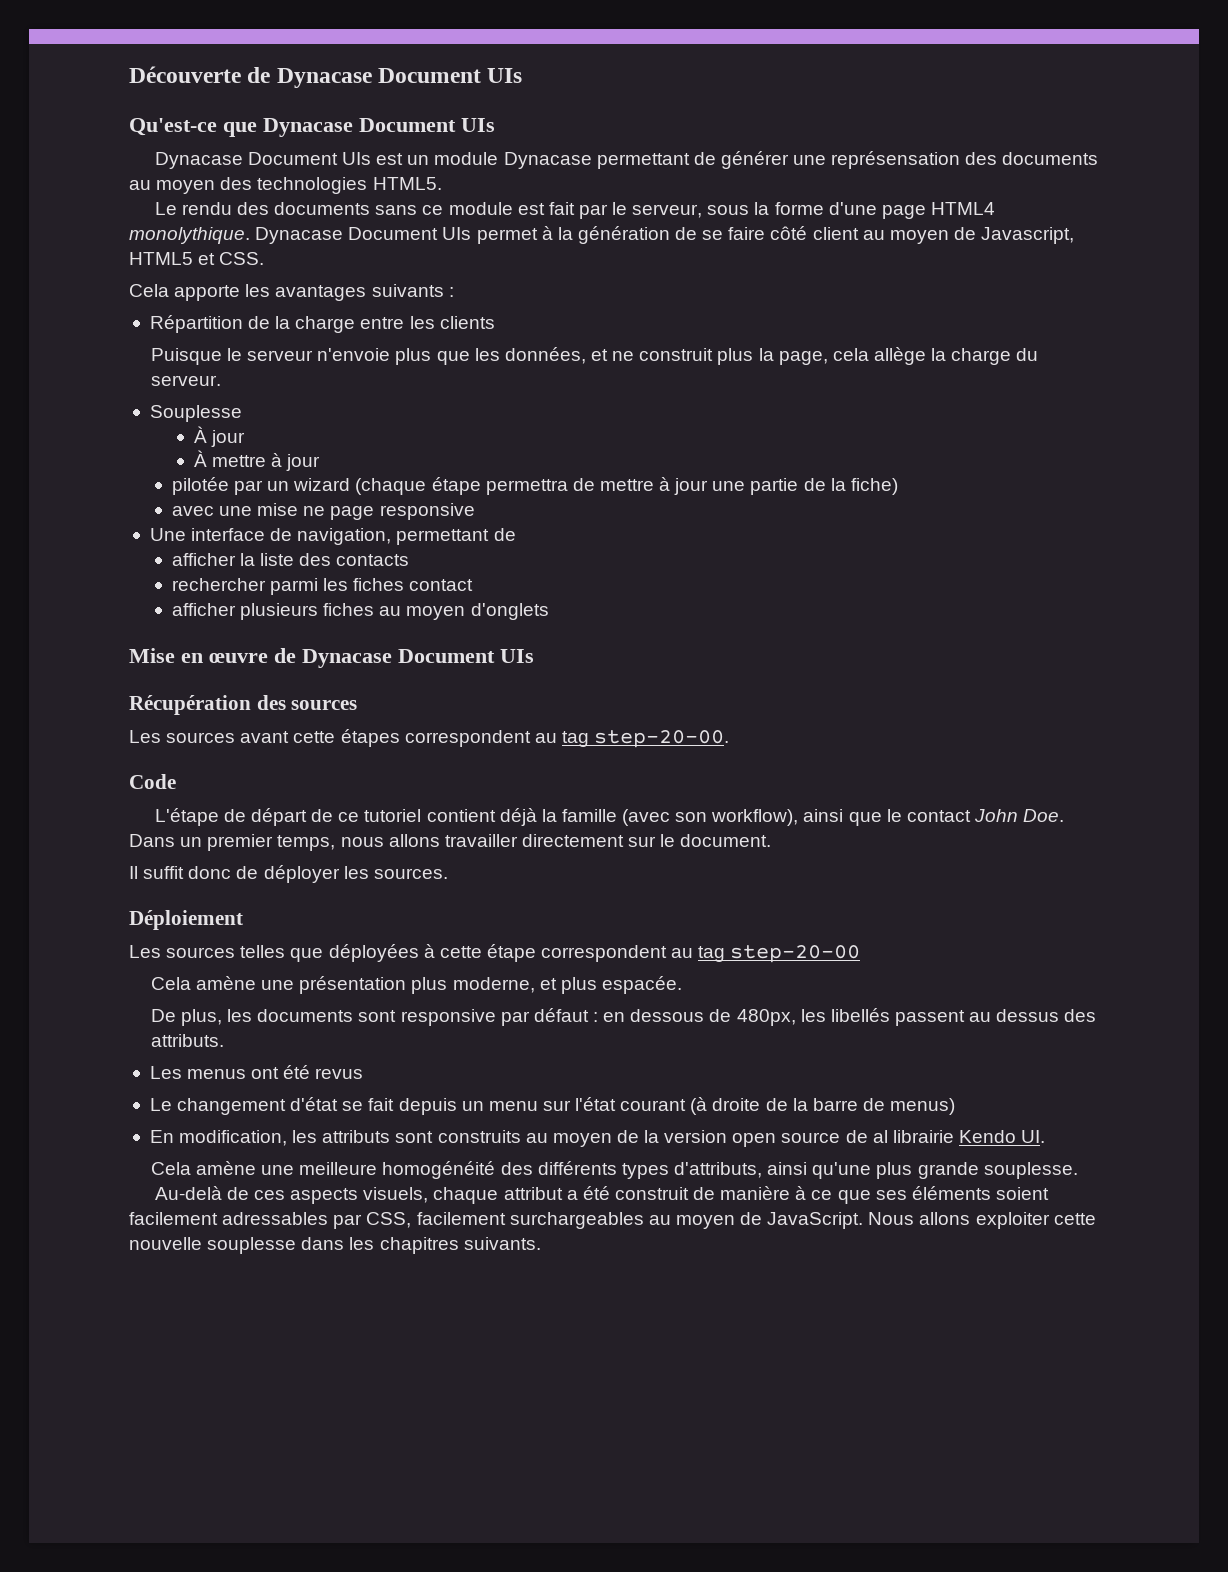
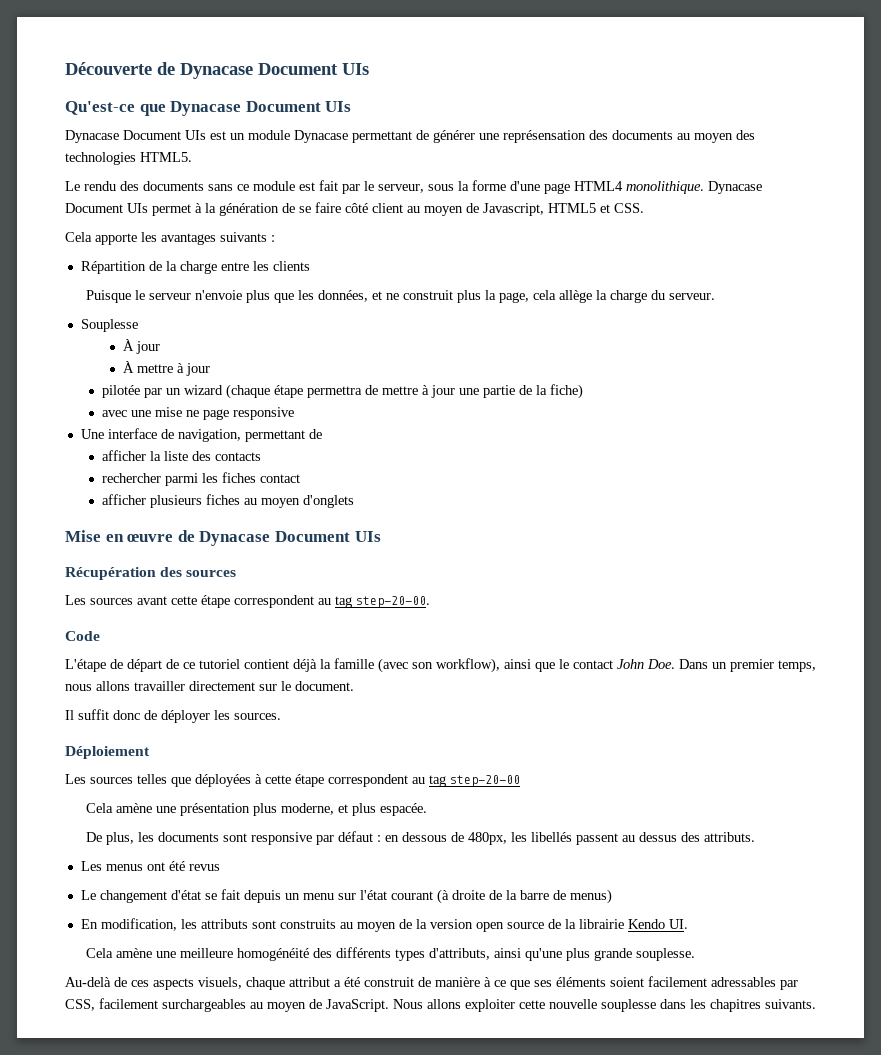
[129,227,250,244] monolythique. -> [626,181,704,194] monolithique.
[340,729,400,747] étapes -> [201,595,230,608] étape
[872,1130,888,1143] al -> [564,919,576,929] la

